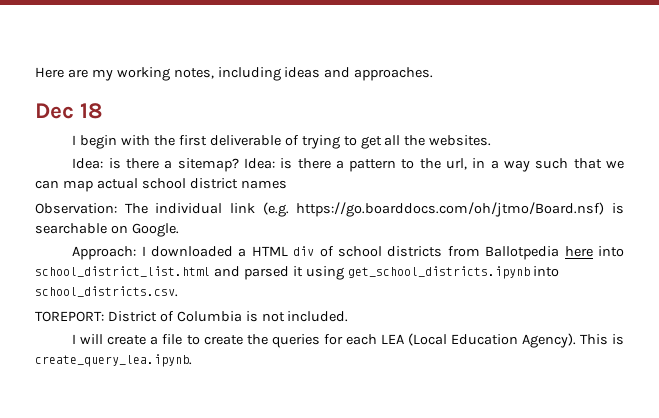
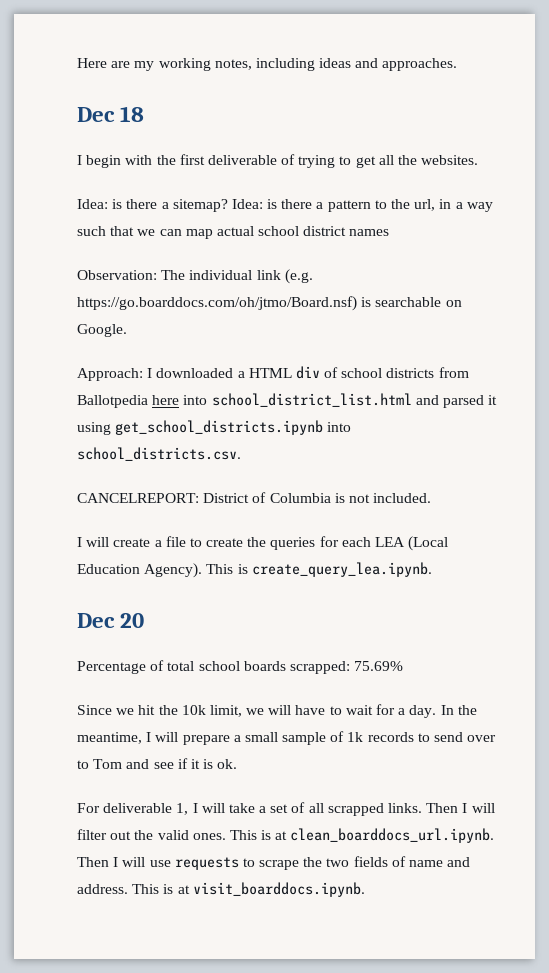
[35,311,104,322] TOREPORT: -> [77,493,199,503] CANCELREPORT:
(192, 360) none -> [77,613,145,628] [77,660,404,674] [77,704,477,718] [77,731,497,745] [77,758,238,769] [77,802,495,816] [77,828,495,843] [77,856,471,870] [77,882,365,897] // Dec 20 // Percentage of total school boards scrapped: 75.69% // Since we hit the 10k limit, we will have to wait for a day. In the meantime, I will prepare a small sample of 1k records to send over to Tom and see if it is ok. // For deliverable 1, I will take a set of all scrapped links. Then I will filter out the valid ones. This is at clean_boarddocs_url.ipynb. Then I will use requests to scrape the two fields of name and address. This is at visit_boarddocs.ipynb.

